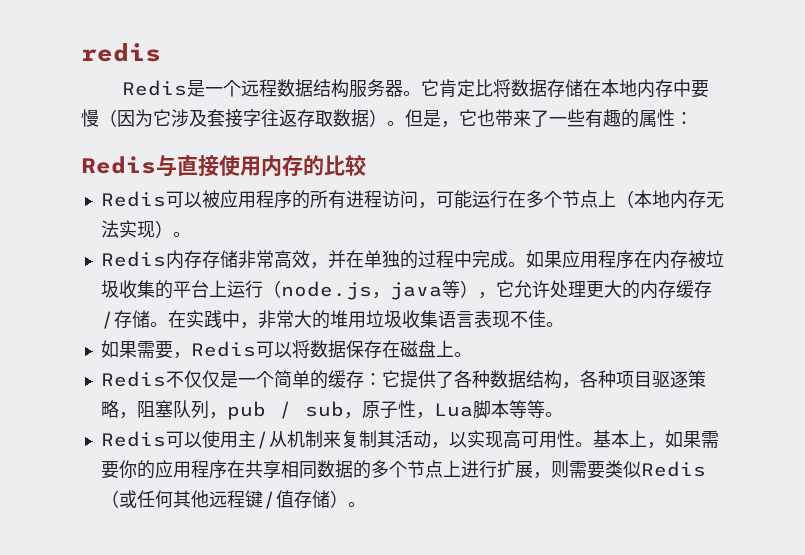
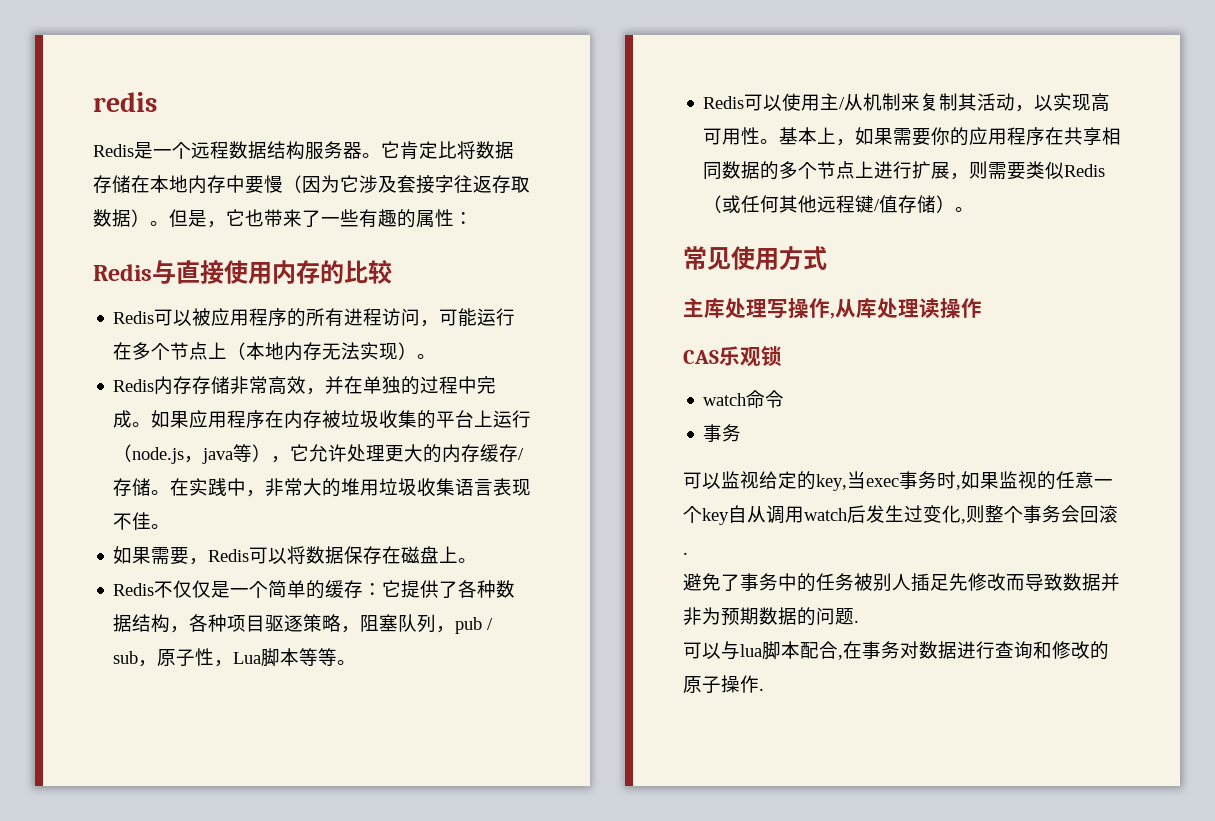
(366, 504) none -> [683,246,827,270] [683,298,982,319] [683,346,782,367] [703,390,785,408] [703,424,742,442] [683,471,1113,491] [683,505,1118,525] [683,552,688,555] [683,573,1120,592] [683,607,859,626] [683,641,1109,660] [683,675,764,694] // 常见使用方式 // 主库处理写操作,从库处理读操作 // CAS乐观锁 // watch命令 // 事务 // 可以监视给定的key,当exec事务时,如果监视的任意一个key自从调用watch后发生过变化,则整个事务会回滚. // 避免了事务中的任务被别人插足先修改而导致数据并非为预期数据的问题. // 可以与lua脚本配合,在事务对数据进行查询和修改的原子操作.

